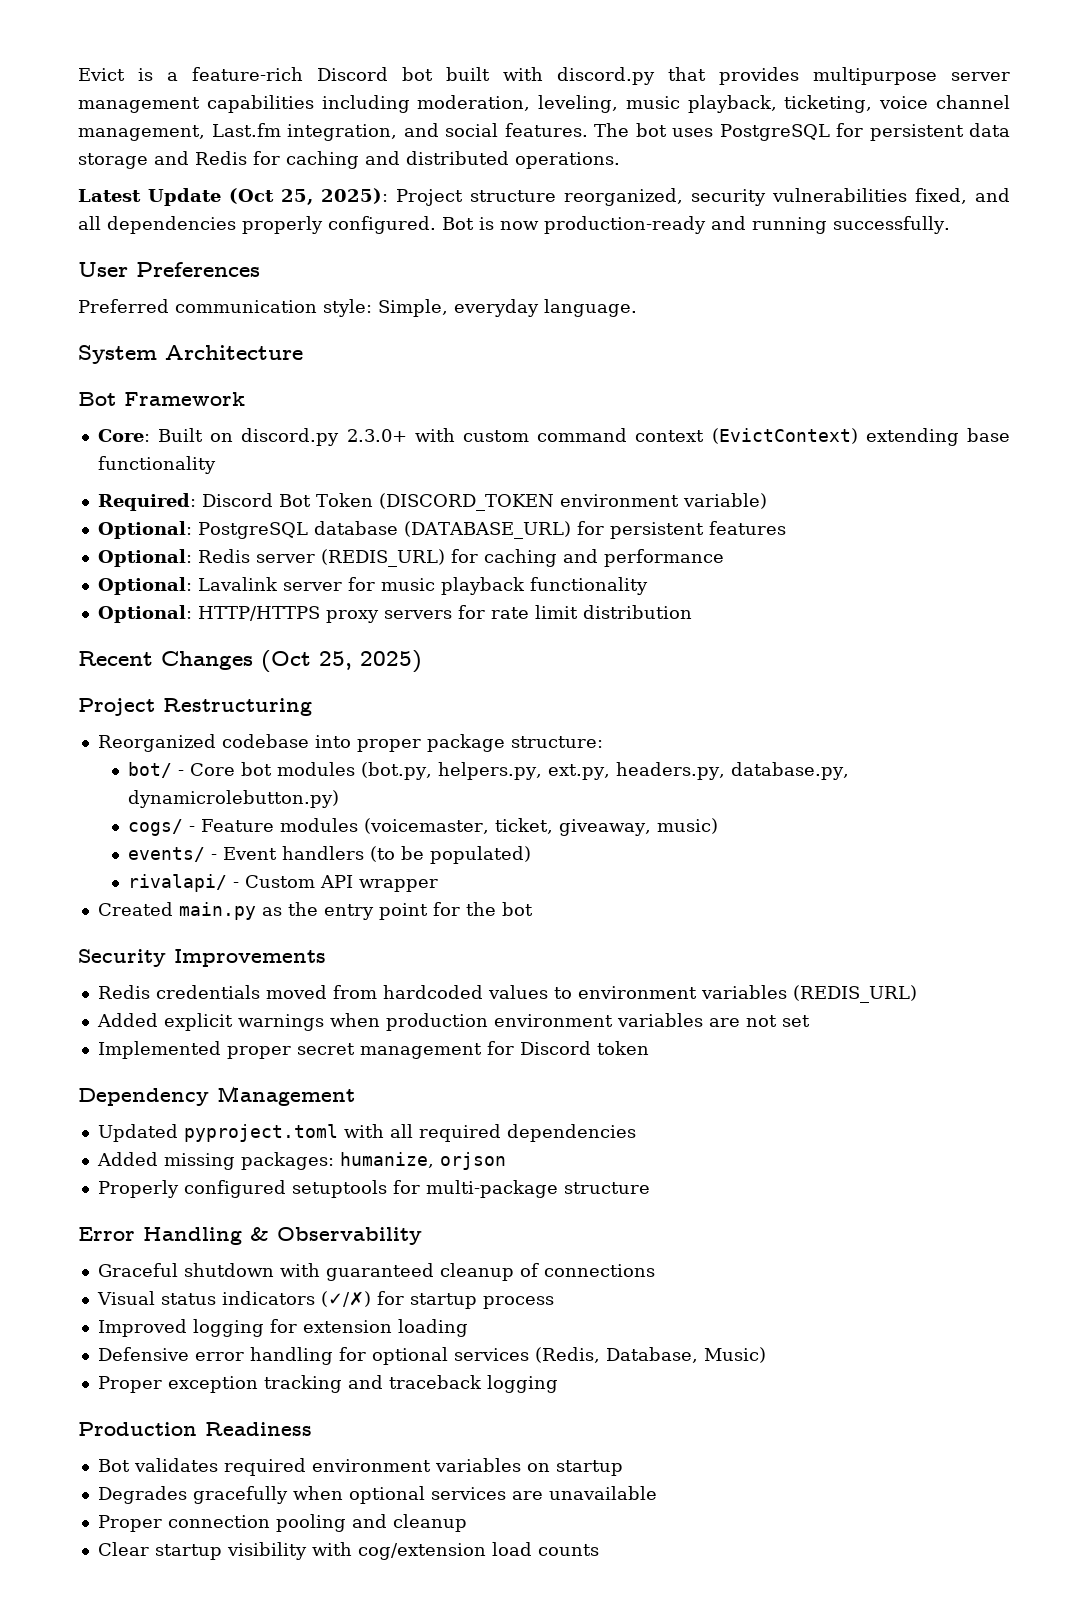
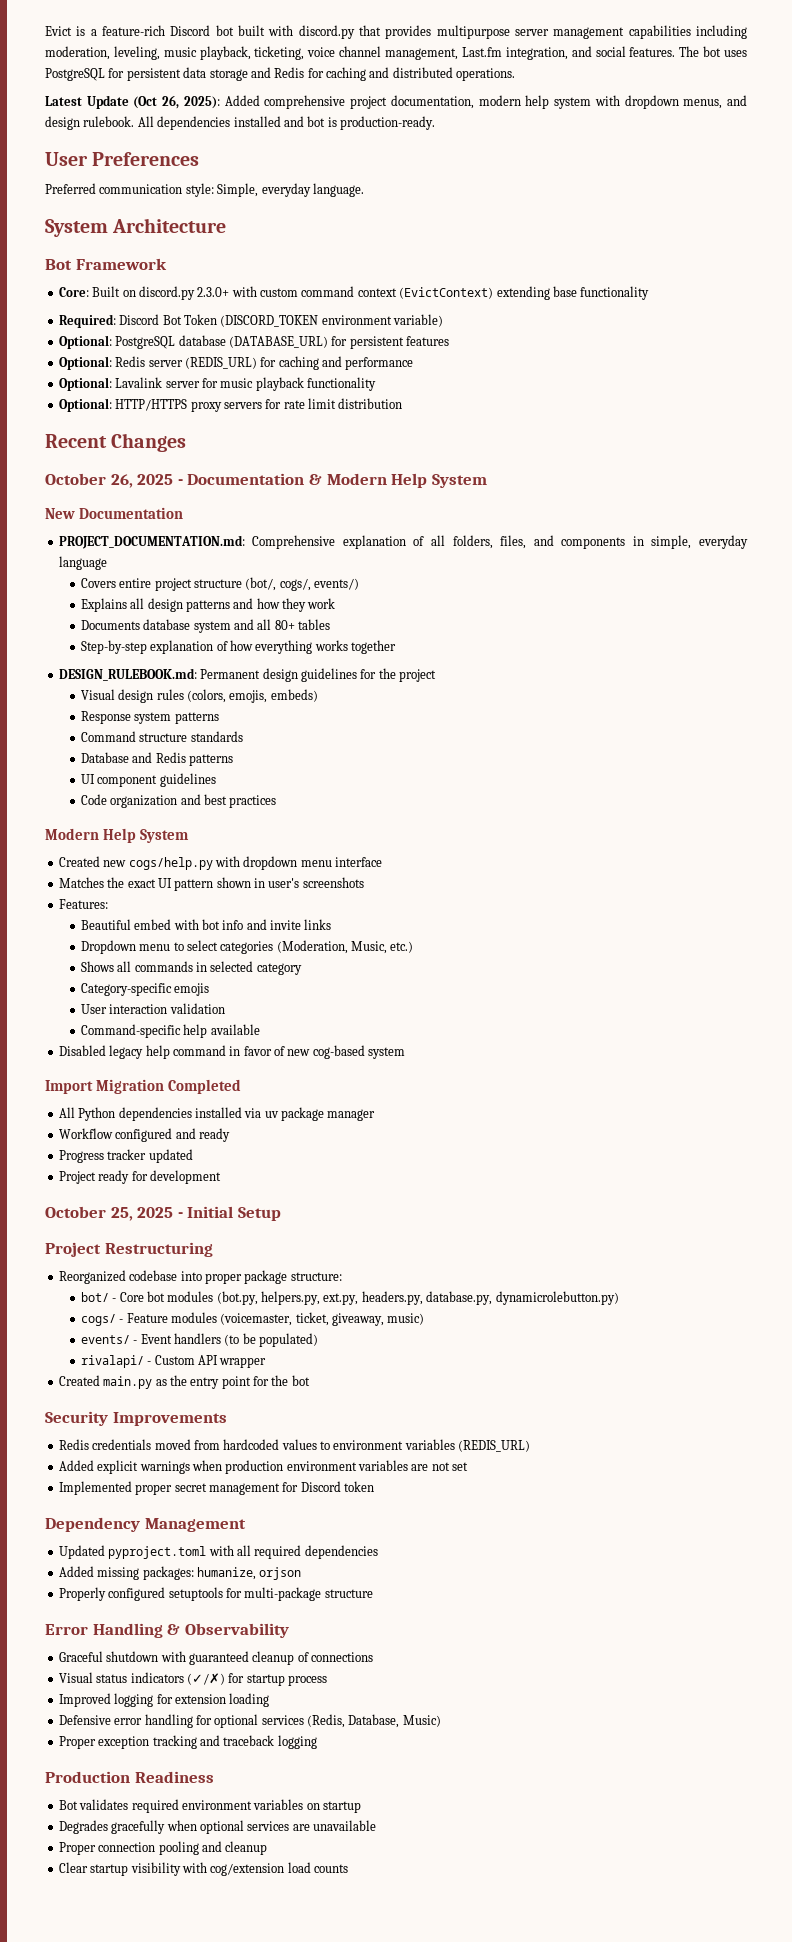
[281,188,1010,206] [78,216,950,234] 25, 2025): Project structure reorganized, security vulnerabilities fixed, and all dependencies properly configured. Bot is now production-ready and running successfully. -> [162,95,748,109] [45,116,435,130] 26, 2025): Added comprehensive project documentation, modern help system with dropdown menus, and design rulebook. All dependencies installed and bot is production-ready.
[261,650,422,673] (Oct 25, 2025) -> [45,473,487,488] [45,507,183,519] [58,535,749,549] [58,556,107,570] [80,577,360,591] [80,598,336,612] [80,619,331,633] [80,640,397,654] [58,668,436,682] [80,689,318,703] [80,711,219,724] [80,731,243,742] [80,752,233,766] [80,773,216,787] [80,794,277,808] [45,828,189,843] [58,856,382,870] [58,877,364,891] [58,899,108,909] [80,919,332,930] [80,940,414,954] [80,961,302,975] [80,983,210,996] [80,1003,225,1014] [80,1024,260,1038] [58,1045,406,1059] [45,1079,241,1094] [58,1107,376,1121] [58,1128,230,1142] [58,1149,193,1163] [58,1170,221,1184] [45,1206,281,1221] // October 26, 2025 - Documentation & Modern Help System // New Documentation // PROJECT_DOCUMENTATION.md: Comprehensive explanation of all folders, files, and components in simple, everyday language // Covers entire project structure (bot/, cogs/, events/) // Explains all design patterns and how they work // Documents database system and all 80+ tables // Step-by-step explanation of how everything works together // DESIGN_RULEBOOK.md: Permanent design guidelines for the project // Visual design rules (colors, emojis, embeds) // Response system patterns // Command structure standards // Database and Redis patterns // UI component guidelines // Code organization and best practices // Modern Help System // Created new cogs/help.py with dropdown menu interface // Matches the exact UI pattern shown in user's screenshots // Features: // Beautiful embed with bot info and invite links // Dropdown menu to select categories (Moderation, Music, etc.) // Shows all commands in selected category // Category-specific emojis // User interaction validation // Command-specific help available // Disabled legacy help command in favor of new cog-based system // Import Migration Completed // All Python dependencies installed via uv package manager // Workflow configured and ready // Progress tracker updated // Project ready for development // October 25, 2025 - Initial Setup

